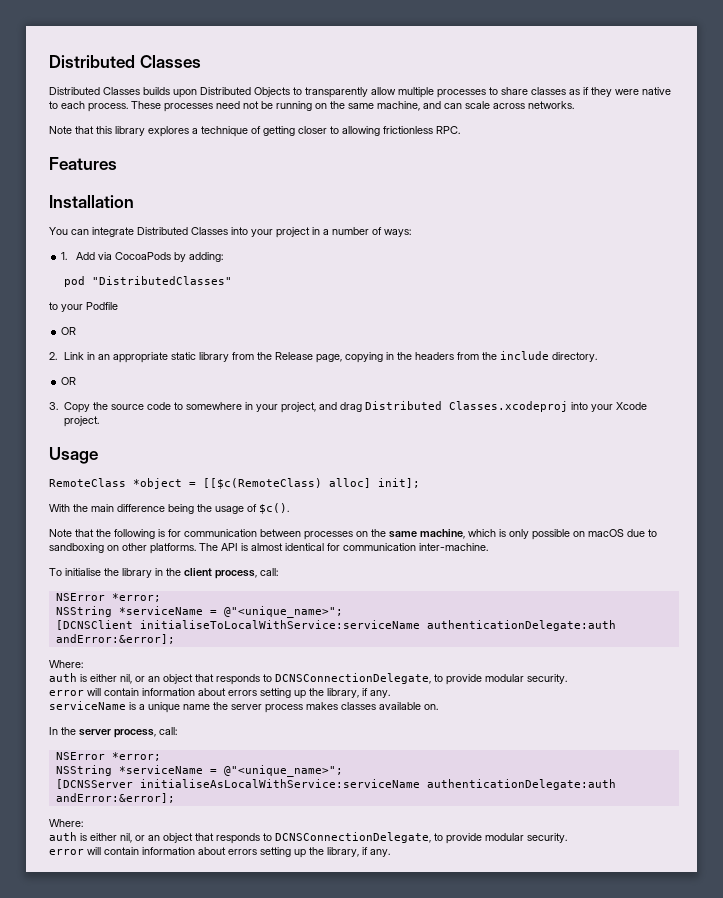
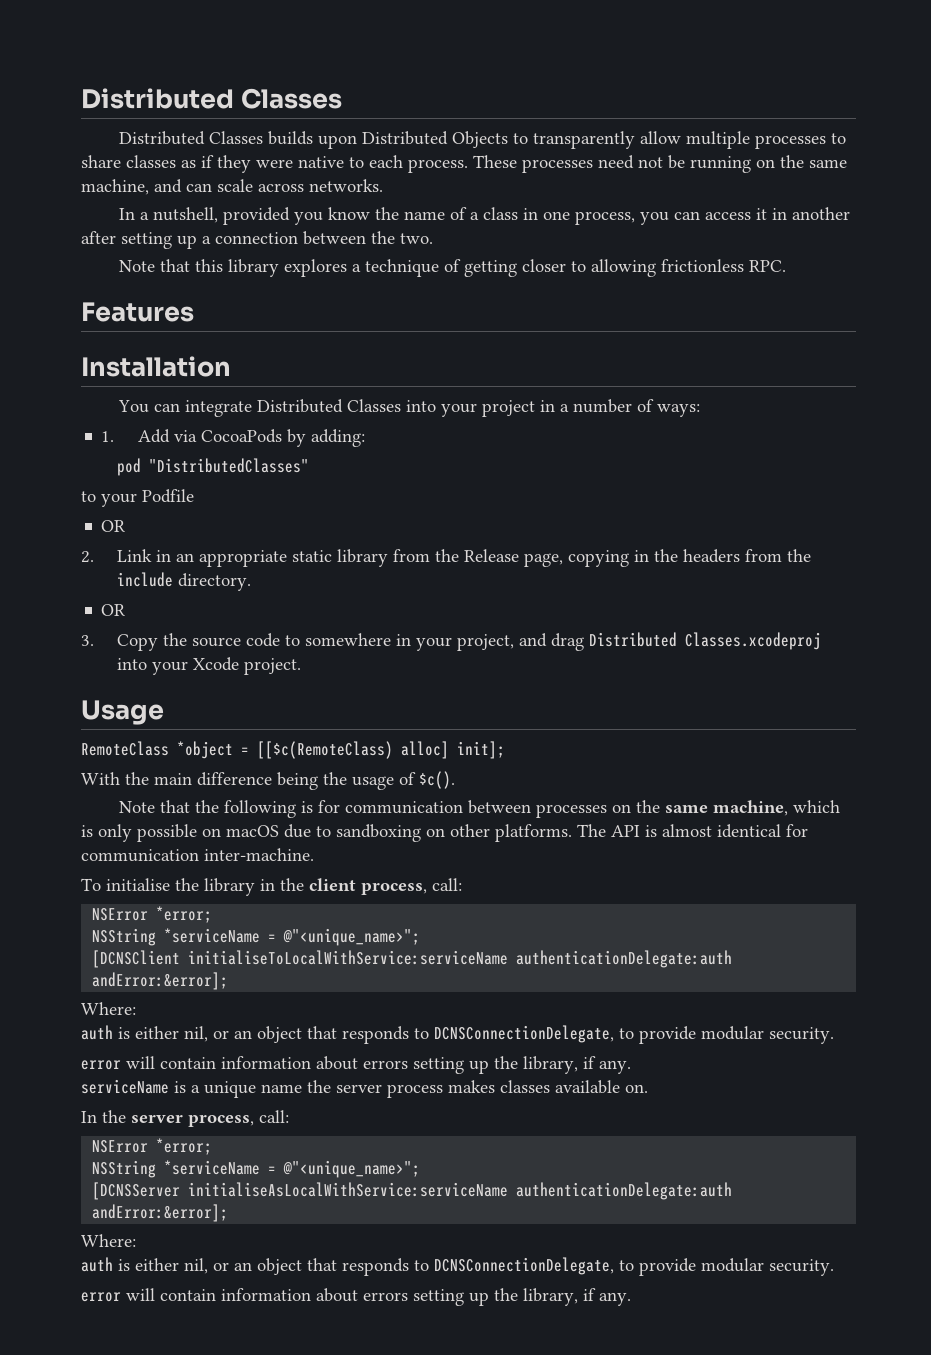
(574, 105) none -> [119,207,851,225] [81,231,433,249] // In a nutshell, provided you know the name of a class in one process, you can access it in another after setting up a connection between the two.

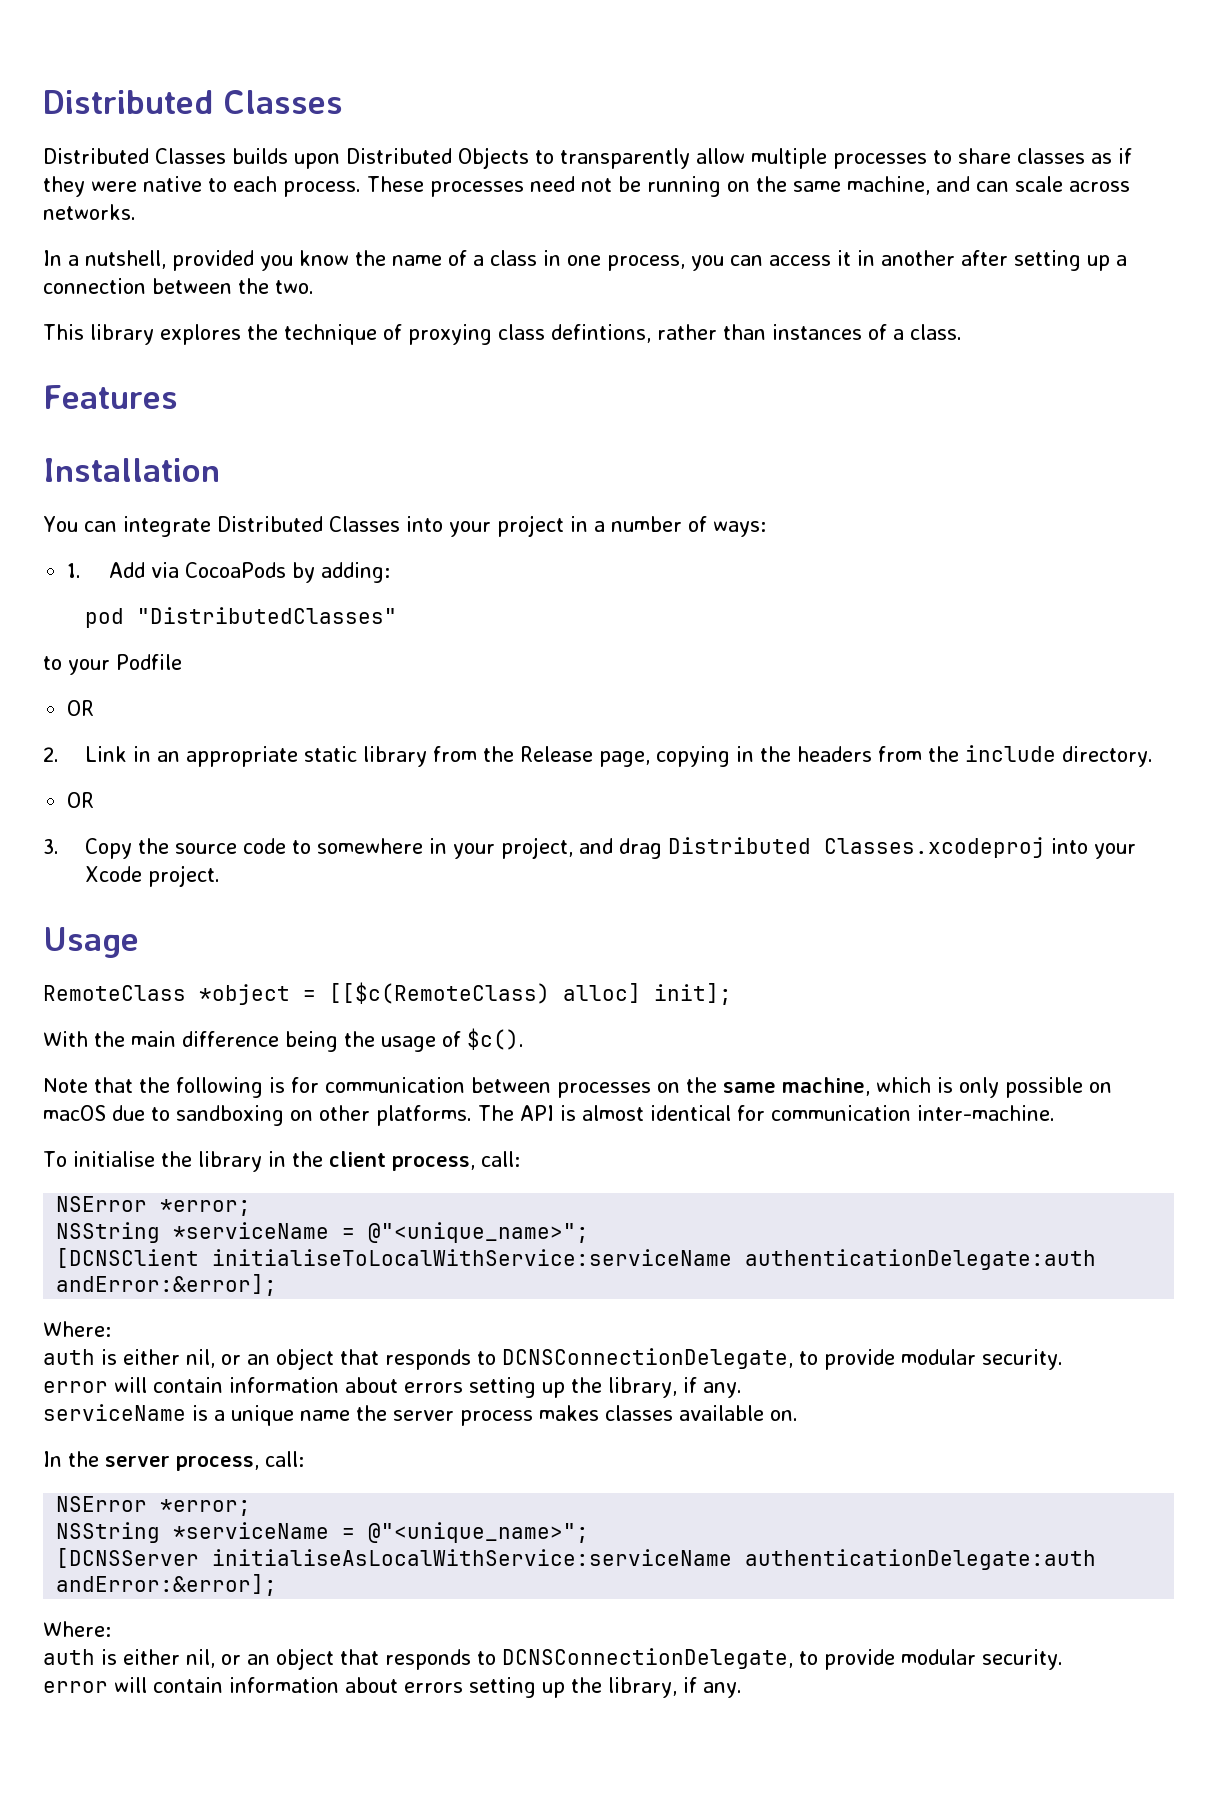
[119,259,224,272] Note that this -> [43,324,84,340] This
[352,264,362,272] a -> [247,324,278,340] the
[464,259,787,277] getting closer to allowing frictionless RPC. -> [408,324,962,345] proxying class defintions, rather than instances of a class.

